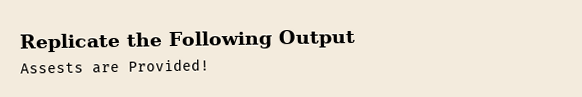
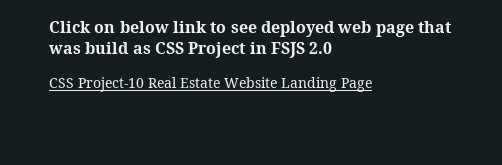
[19,28,355,53] [20,58,210,74] Replicate the Following Output // Assests are Provided! -> [49,21,452,37] [48,42,333,58] [49,77,372,92] Click on below link to see deployed web page that was build as CSS Project in FSJS 2.0 // CSS Project-10 Real Estate Website Landing Page

